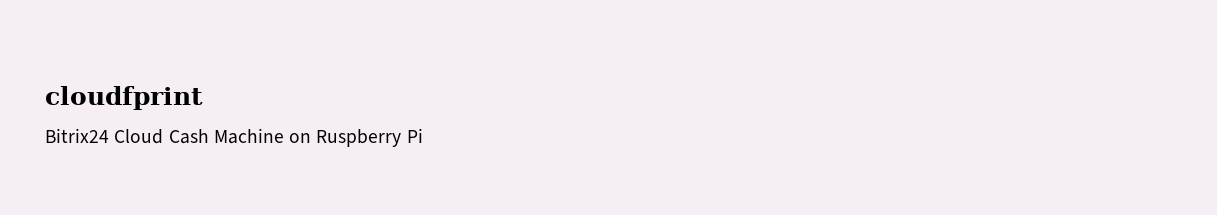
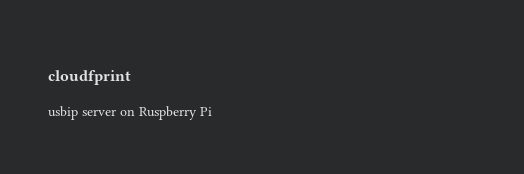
[45,128,284,144] Bitrix24 Cloud Cash Machine -> [48,106,116,120] usbip server

